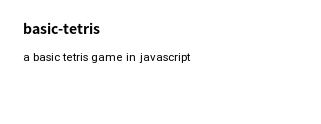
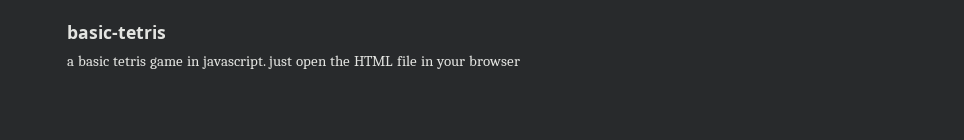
[138,53,191,63] javascript -> [201,55,520,69] javascript. just open the HTML file in your browser

